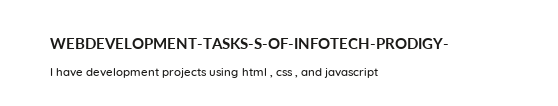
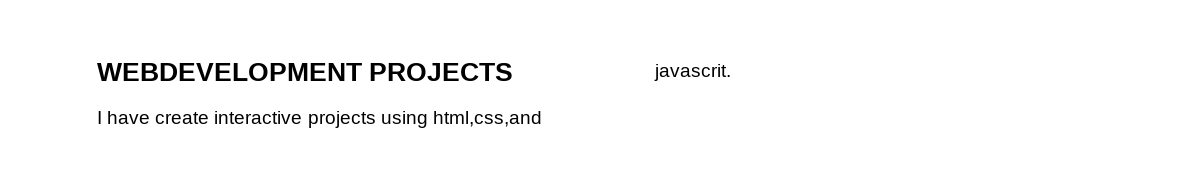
[50,38,449,49] WEBDEVELOPMENT-TASKS-S-OF-INFOTECH-PRODIGY- -> [97,63,514,81] WEBDEVELOPMENT PROJECTS
[86,68,379,78] development projects using html , css , and javascript -> [155,111,542,128] [654,64,731,81] create interactive projects using html,css,and javascrit.

